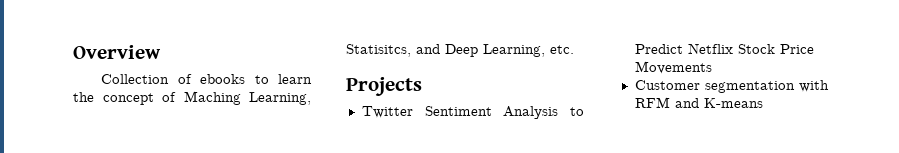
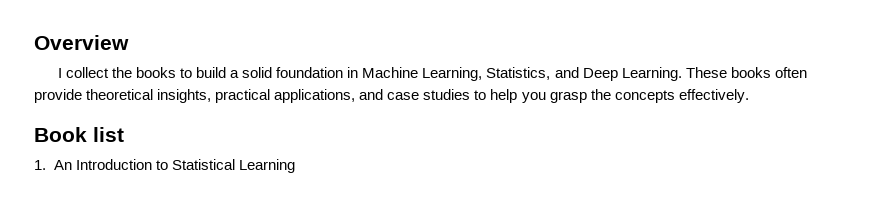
[101,74,312,84] [73,91,311,105] [346,44,574,57] [346,77,422,96] [361,106,584,119] [634,43,814,54] [634,61,712,74] [634,80,829,93] [634,97,763,108] Collection of ebooks to learn the concept of Maching Learning, Statisitcs, and Deep Learning, etc. // Projects // Twitter Sentiment Analysis to Predict Netflix Stock Price Movements // Customer segmentation with RFM and K-means -> [57,67,807,81] [34,89,749,103] [34,127,124,142] [34,159,295,173] I collect the books to build a solid foundation in Machine Learning, Statistics, and Deep Learning. These books often provide theoretical insights, practical applications, and case studies to help you grasp the concepts effectively. // Book list // 1. An Introduction to Statistical Learning

